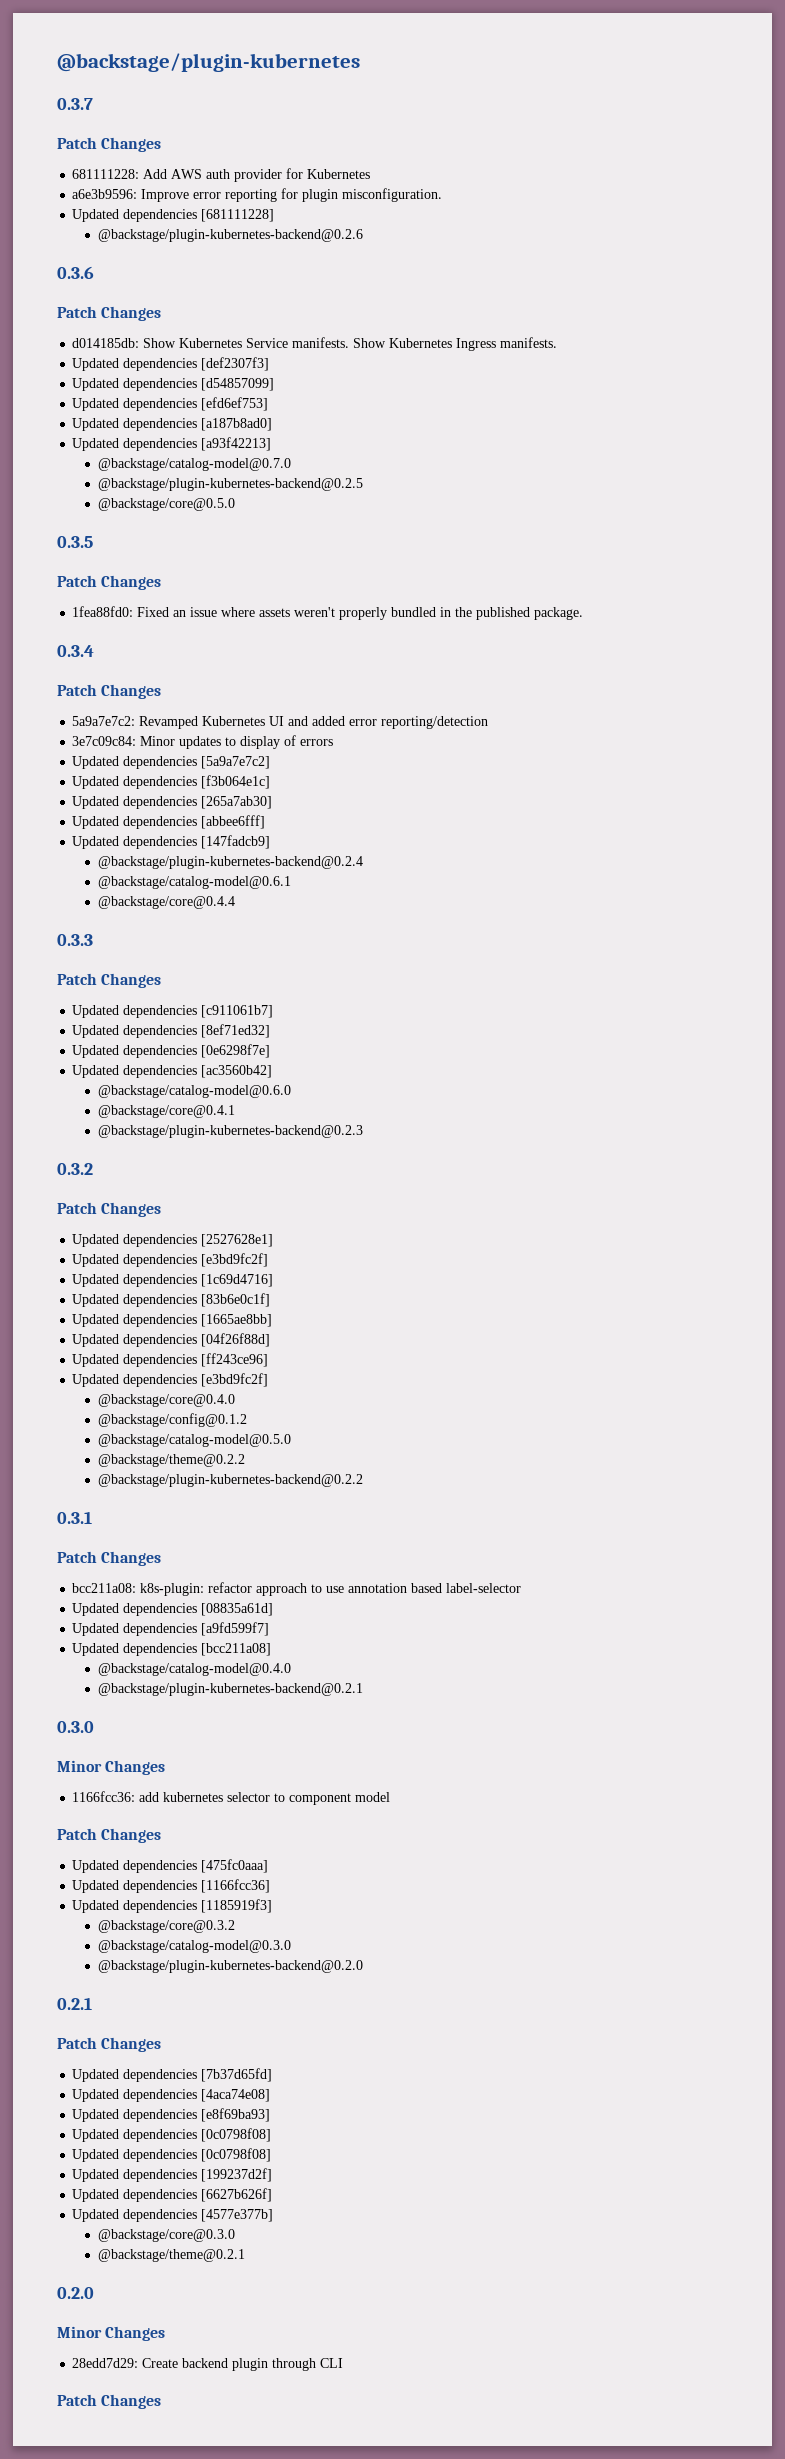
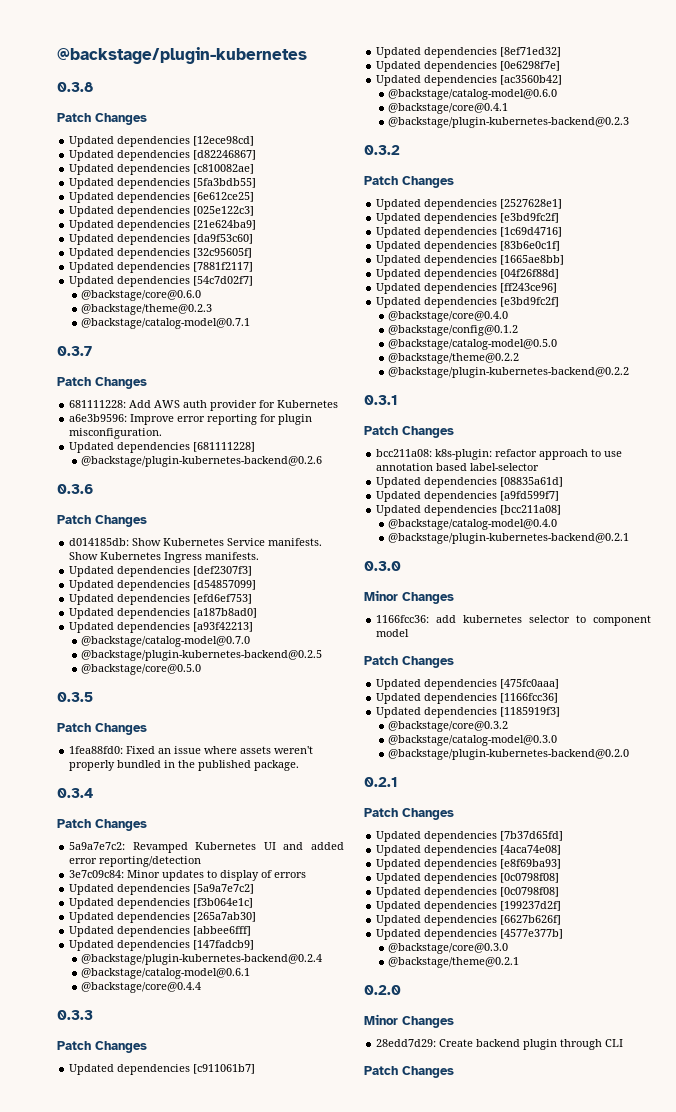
(360, 62) none -> [57,82,93,92] [57,113,147,125] [69,136,255,147] [69,150,257,161] [69,164,255,175] [69,178,257,189] [69,192,255,203] [69,206,255,217] [69,220,257,231] [69,234,254,245] [69,248,253,259] [69,262,254,273] [69,276,254,287] [81,290,202,301] [81,304,213,315] [81,318,251,329] // 0.3.8 // Patch Changes // Updated dependencies [12ece98cd] // Updated dependencies [d82246867] // Updated dependencies [c810082ae] // Updated dependencies [5fa3bdb55] // Updated dependencies [6e612ce25] // Updated dependencies [025e122c3] // Updated dependencies [21e624ba9] // Updated dependencies [da9f53c60] // Updated dependencies [32c95605f] // Updated dependencies [7881f2117] // Updated dependencies [54c7d02f7] // @backstage/core@0.6.0 // @backstage/theme@0.2.3 // @backstage/catalog-model@0.7.1

